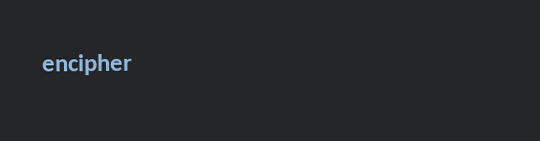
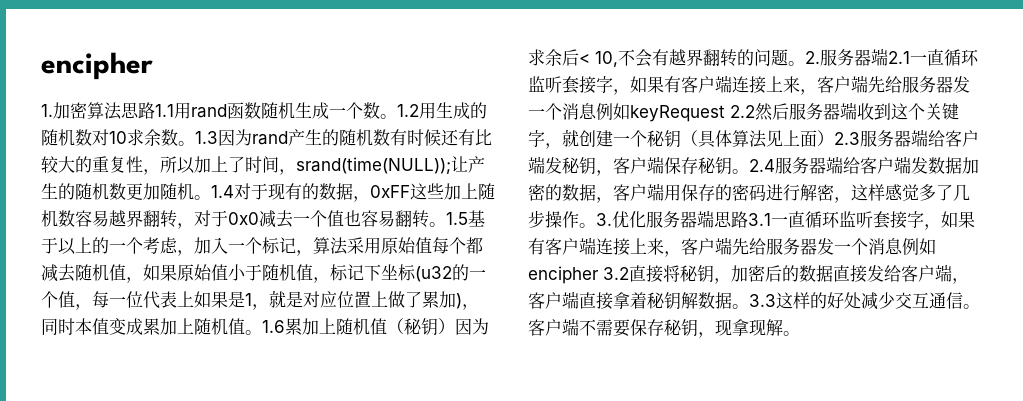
[41,53,133,76] encipher -> [41,52,153,80] [41,102,487,120] [41,129,492,146] [41,156,485,175] [41,183,495,202] [41,210,485,229] [41,237,483,256] [41,264,486,283] [41,290,479,310] [41,318,489,336] [528,48,979,67] [528,75,970,95] [528,102,959,122] [528,129,979,149] [528,156,979,176] [528,183,970,203] [528,210,975,230] [528,237,936,257] [528,264,969,284] [528,291,980,310] [528,318,800,338] encipher // 1.加密算法思路1.1用rand函数随机生成一个数。1.2用生成的随机数对10求余数。1.3因为rand产生的随机数有时候还有比较大的重复性，所以加上了时间，srand(time(NULL));让产生的随机数更加随机。1.4对于现有的数据，0xFF这些加上随机数容易越界翻转，对于0x0减去一个值也容易翻转。1.5基于以上的一个考虑，加入一个标记，算法采用原始值每个都减去随机值，如果原始值小于随机值，标记下坐标(u32的一个值，每一位代表上如果是1，就是对应位置上做了累加)，同时本值变成累加上随机值。1.6累加上随机值（秘钥）因为求余后< 10,不会有越界翻转的问题。2.服务器端2.1一直循环监听套接字，如果有客户端连接上来，客户端先给服务器发一个消息例如keyRequest 2.2然后服务器端收到这个关键字，就创建一个秘钥（具体算法见上面）2.3服务器端给客户端发秘钥，客户端保存秘钥。2.4服务器端给客户端发数据加密的数据，客户端用保存的密码进行解密，这样感觉多了几步操作。3.优化服务器端思路3.1一直循环监听套接字，如果有客户端连接上来，客户端先给服务器发一个消息例如encipher 3.2直接将秘钥，加密后的数据直接发给客户端，客户端直接拿着秘钥解数据。3.3这样的好处减少交互通信。客户端不需要保存秘钥，现拿现解。

